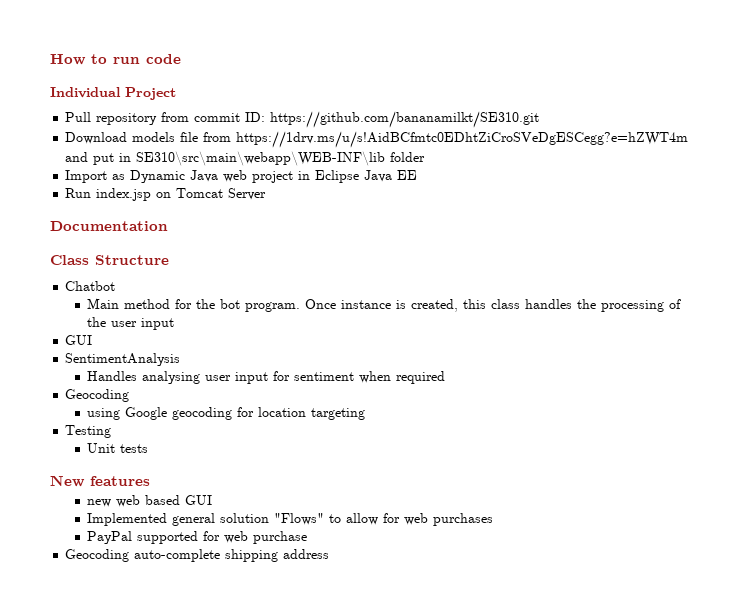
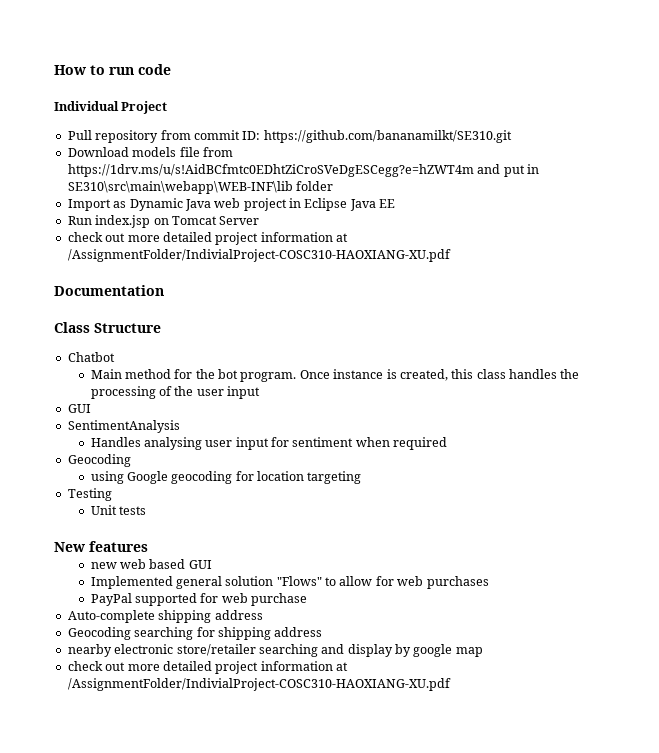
(267, 194) none -> [67,232,348,245] [67,249,451,262] // check out more detailed project information at /AssignmentFolder/IndivialProject-COSC310-HAOXIANG-XU.pdf
[65,549,330,562] Geocoding auto-complete shipping address -> [67,610,263,623] [67,627,323,640] [67,644,483,657] [67,661,348,674] [67,678,451,691] Auto-complete shipping address // Geocoding searching for shipping address // nearby electronic store/retailer searching and display by google map // check out more detailed project information at /AssignmentFolder/IndivialProject-COSC310-HAOXIANG-XU.pdf

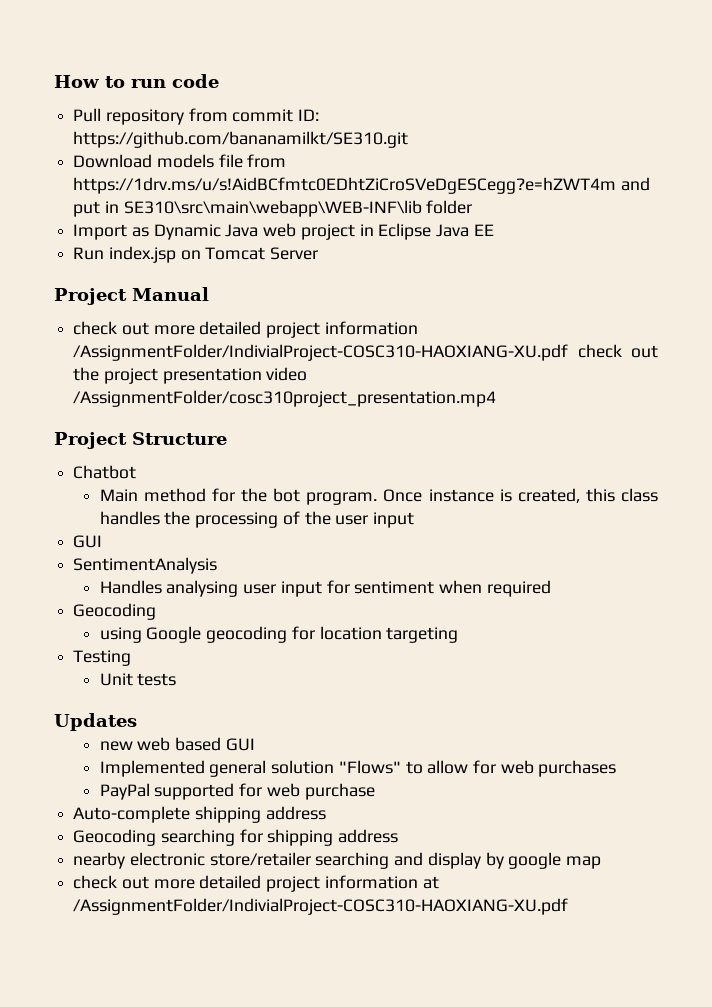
[54,101,168,114] // Individual Project -> (219, 81) none
[67,232,348,245] [67,249,451,262] [54,285,164,296] [54,322,90,333] // check out more detailed project information at /AssignmentFolder/IndivialProject-COSC310-HAOXIANG-XU.pdf // Documentation // Class -> [54,287,209,305] [73,321,418,338] [73,344,658,361] [73,367,308,384] [73,390,497,407] [54,432,127,449] // Project Manual // check out more detailed project information /AssignmentFolder/IndivialProject-COSC310-HAOXIANG-XU.pdf check out the project presentation video /AssignmentFolder/cosc310project_presentation.mp4 // Project
[54,541,148,552] New features -> [54,713,137,731] Updates

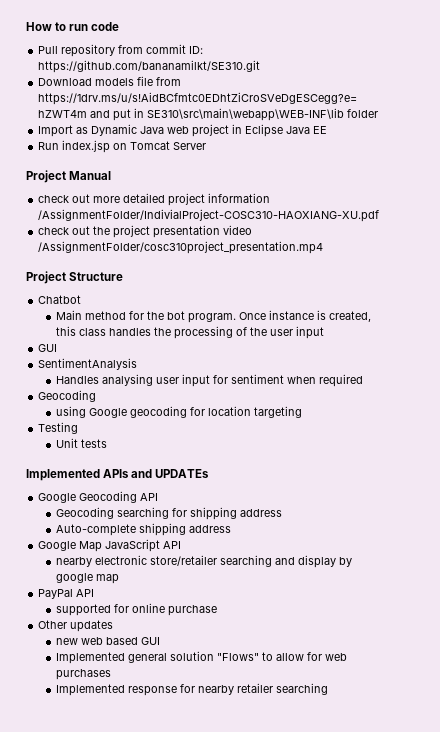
(569, 352) none -> (380, 215) //
[54,713,137,731] Updates -> [26,469,210,481] [38,491,159,503] [55,507,282,520] [55,523,231,536] [38,539,182,552] [55,555,352,568] [55,573,119,584] [38,589,95,599] [55,603,217,616] [38,620,114,632] Implemented APIs and UPDATEs // Google Geocoding API // Geocoding searching for shipping address // Auto-complete shipping address // Google Map JavaScript API // nearby electronic store/retailer searching and display by google map // PayPal API // supported for online purchase // Other updates
[99,783,375,800] [73,806,326,823] [73,829,399,846] [73,852,602,869] [73,875,439,892] [73,898,569,915] PayPal supported for web purchase // Auto-complete shipping address // Geocoding searching for shipping address // nearby electronic store/retailer searching and display by google map // check out more detailed project information at /AssignmentFolder/IndivialProject-COSC310-HAOXIANG-XU.pdf -> [55,683,328,696] Implemented response for nearby retailer searching

